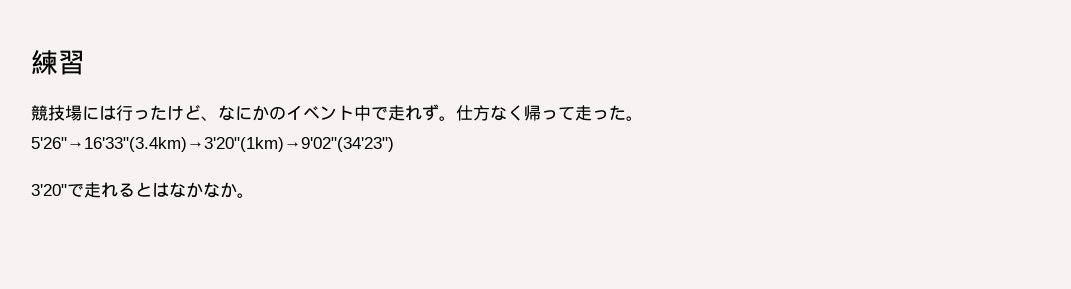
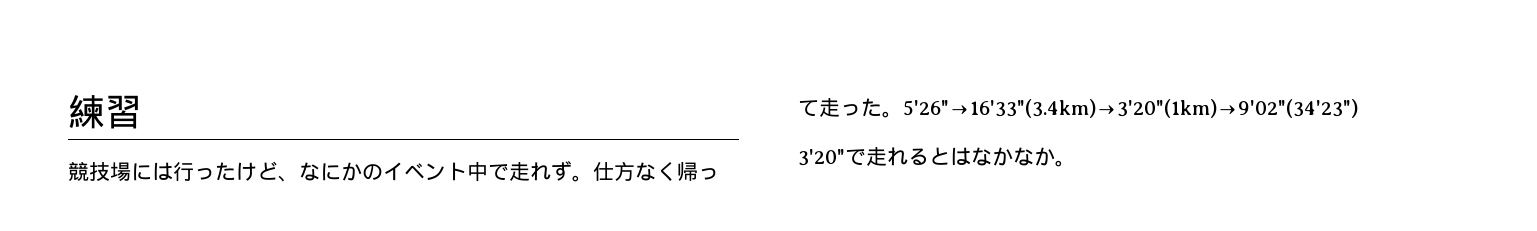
(643, 118) // -> (903, 114) none

